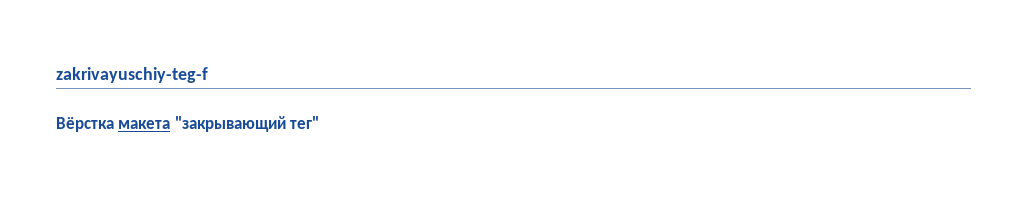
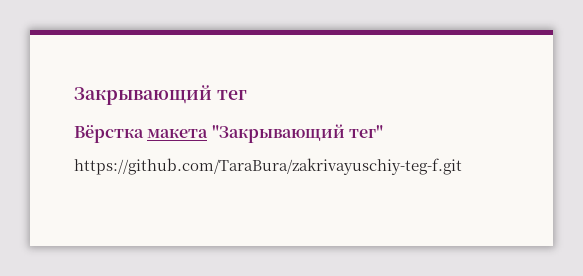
[56,67,208,83] zakrivayuschiy-teg-f -> [74,85,247,105] Закрывающий тег
[174,116,286,132] "закрывающий -> [211,124,345,143] "Закрывающий
(320, 122) none -> [74,158,462,175] // https://github.com/TaraBura/zakrivayuschiy-teg-f.git

